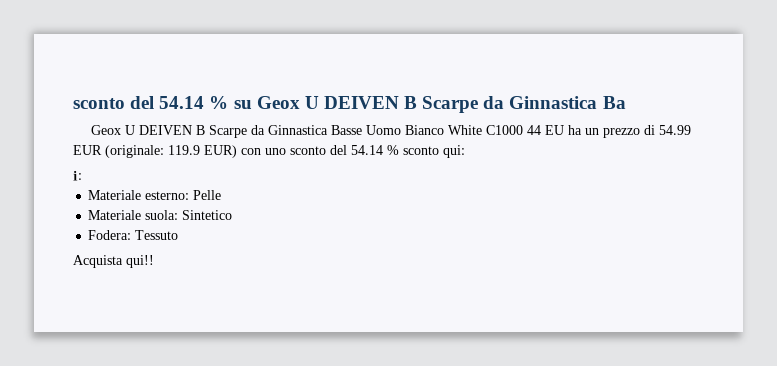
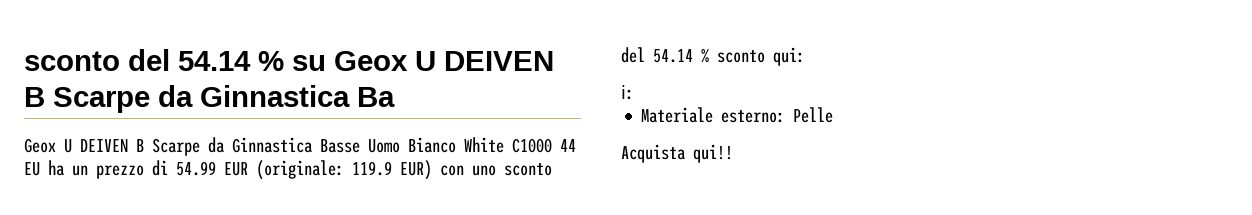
[88,210,233,220] [88,230,179,240] // Materiale suola: Sintetico // Fodera: Tessuto -> (834, 115) none

